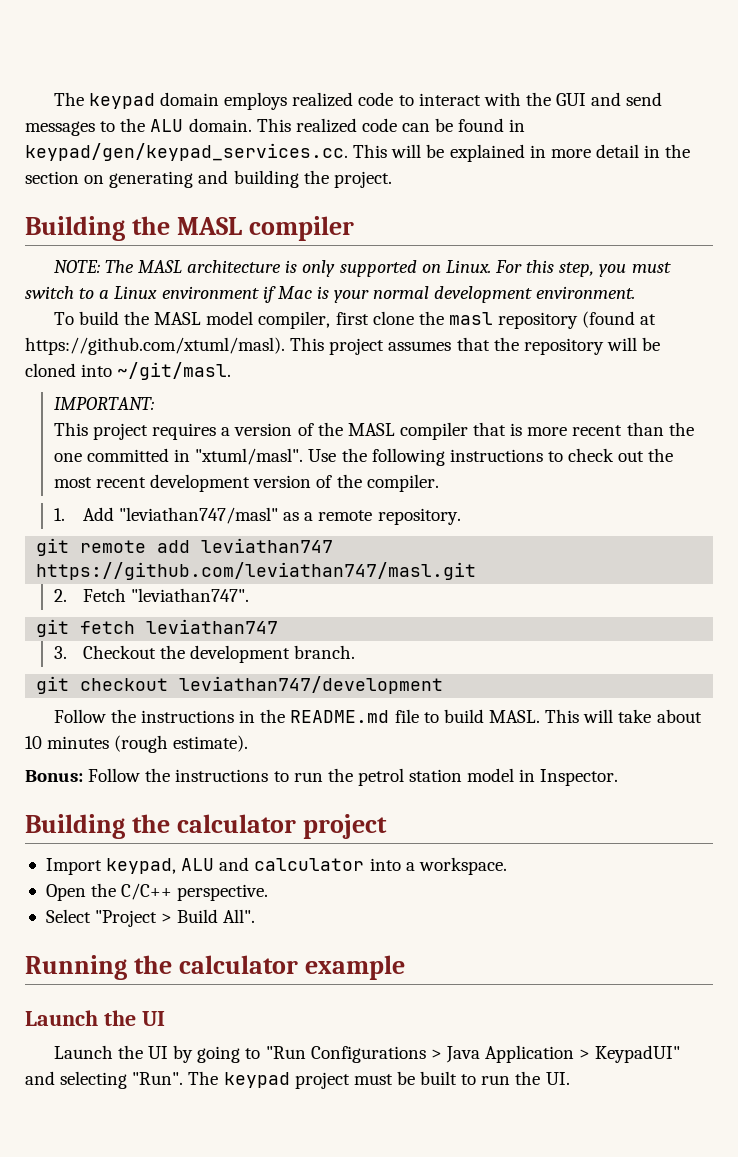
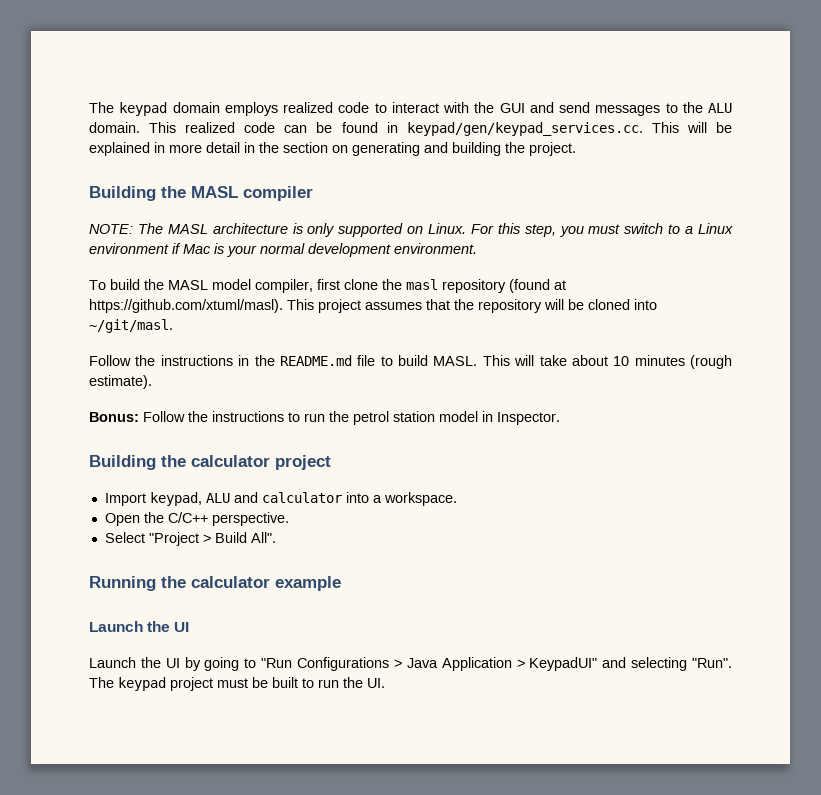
[53,397,154,410] [53,422,694,440] [53,448,674,466] [53,474,439,492] [53,507,461,525] [36,538,334,556] [36,562,477,580] [53,588,249,602] [36,619,279,637] [53,645,356,663] [36,676,444,694] // IMPORTANT: // This project requires a version of the MASL compiler that is more recent than the one committed in "xtuml/masl". Use the following instructions to check out the most recent development version of the compiler. // 1. Add "leviathan747/masl" as a remote repository. // git remote add leviathan747 https://github.com/leviathan747/masl.git // 2. Fetch "leviathan747". // git fetch leviathan747 // 3. Checkout the development branch. // git checkout leviathan747/development -> (173, 326) none

